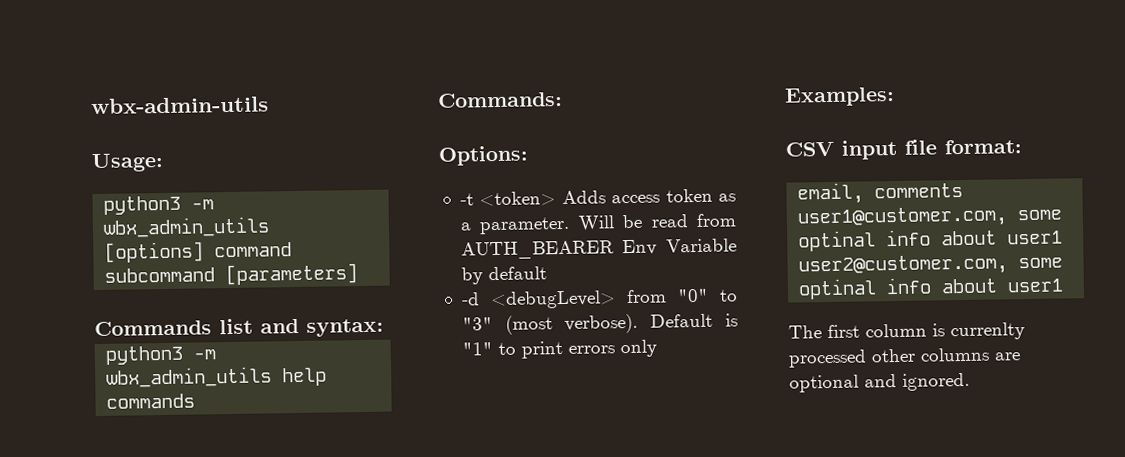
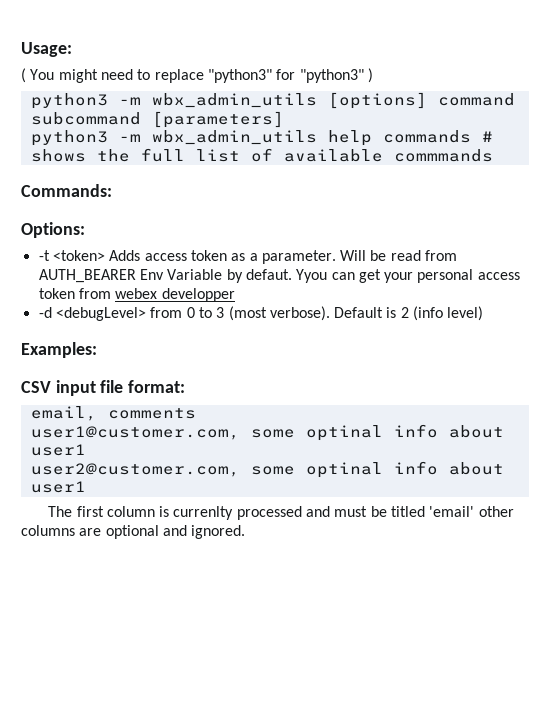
[91,96,269,115] [91,152,164,173] wbx-admin-utils // Usage: -> [21,42,72,57] [21,68,373,83] Usage: // ( You might need to replace "python3" for "python3" )
[94,318,384,337] // Commands list and syntax: -> (284, 119) none
(196, 401) none -> [481,131,493,142] [30,148,493,162] # shows the full list of available commmands
[487,266,547,281] default -> [245,269,520,283] [38,288,235,302] defaut. Yyou can get your personal access token from webex developper
[676,288,738,303] [461,317,493,331] "0" to "3" -> [186,307,225,318] 0 to 3
[461,339,657,359] "1" to print errors only -> [400,306,484,321] 2 (info level)
(867, 358) none -> [306,506,475,517] and must be titled 'email'

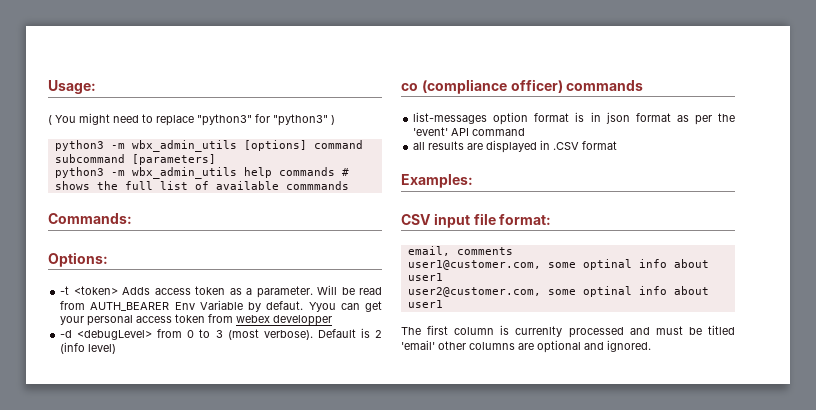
(484, 313) none -> [401,79,644,94] [413,112,735,125] [413,127,526,136] [413,140,618,153] // co (compliance officer) commands // list-messages option format is in json format as per the 'event' API command // all results are displayed in .CSV format

